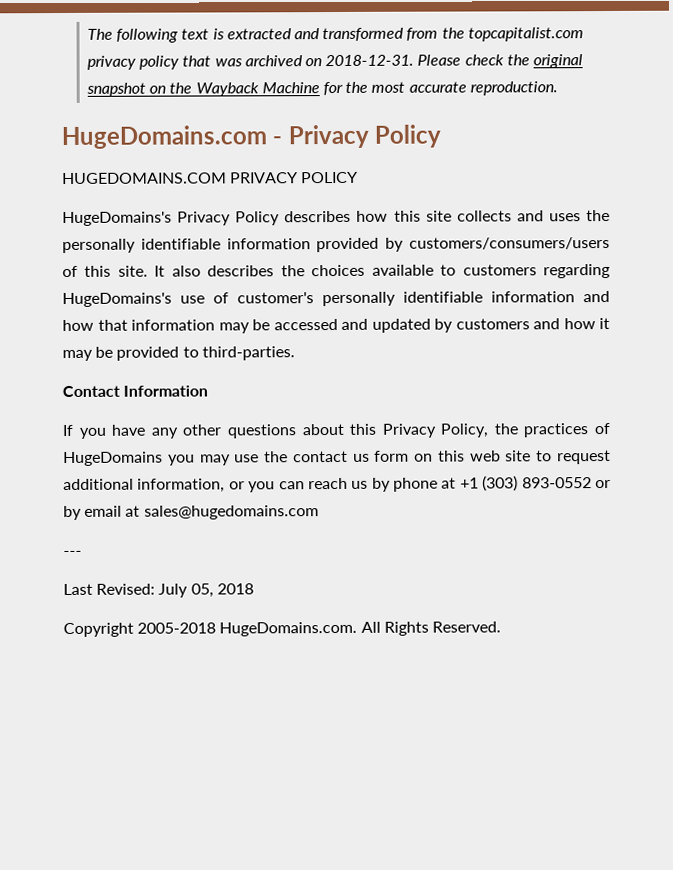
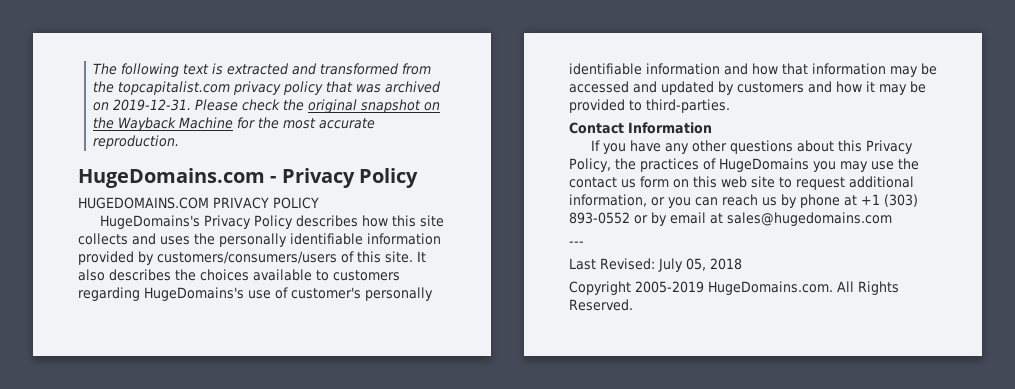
[325,54,415,67] 2018-12-31. -> [113,99,192,111] 2019-12-31.
[137,622,217,634] 2005-2018 -> [635,281,704,293] 2005-2019

